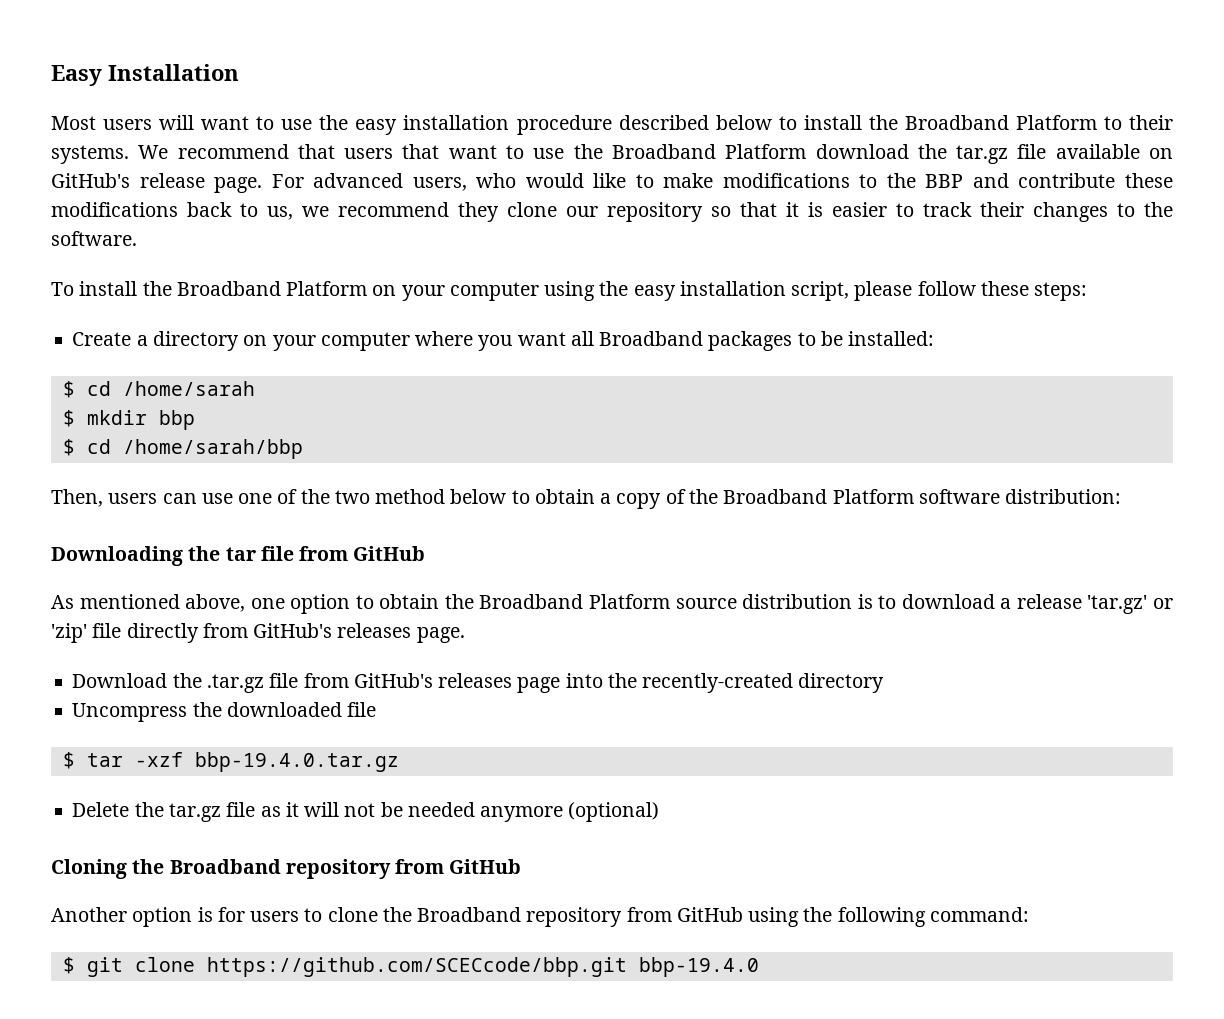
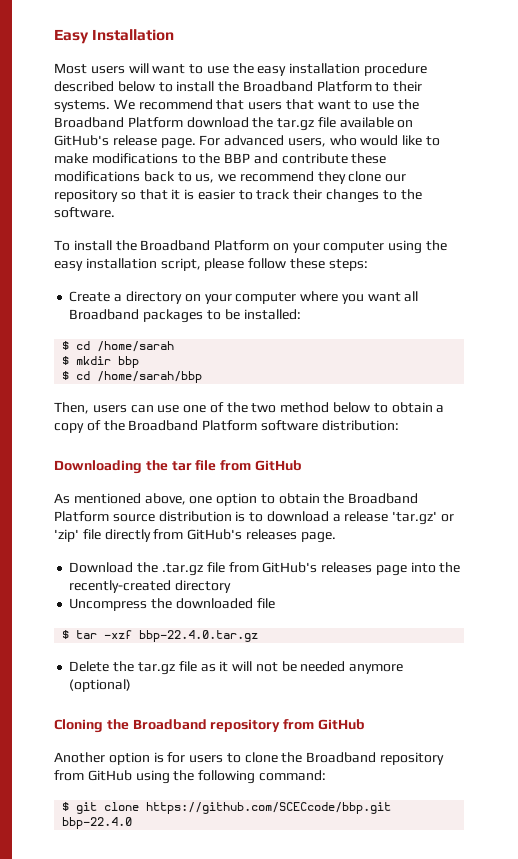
[194,752,399,772] bbp-19.4.0.tar.gz -> [139,630,259,642] bbp-22.4.0.tar.gz
[638,957,759,977] bbp-19.4.0 -> [62,817,133,829] bbp-22.4.0

